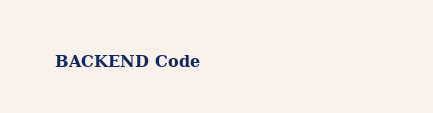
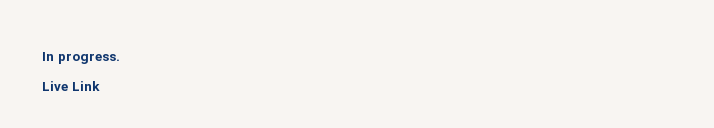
[55,55,200,67] BACKEND Code -> [42,52,120,64] [42,81,100,91] In progress. // Live Link

